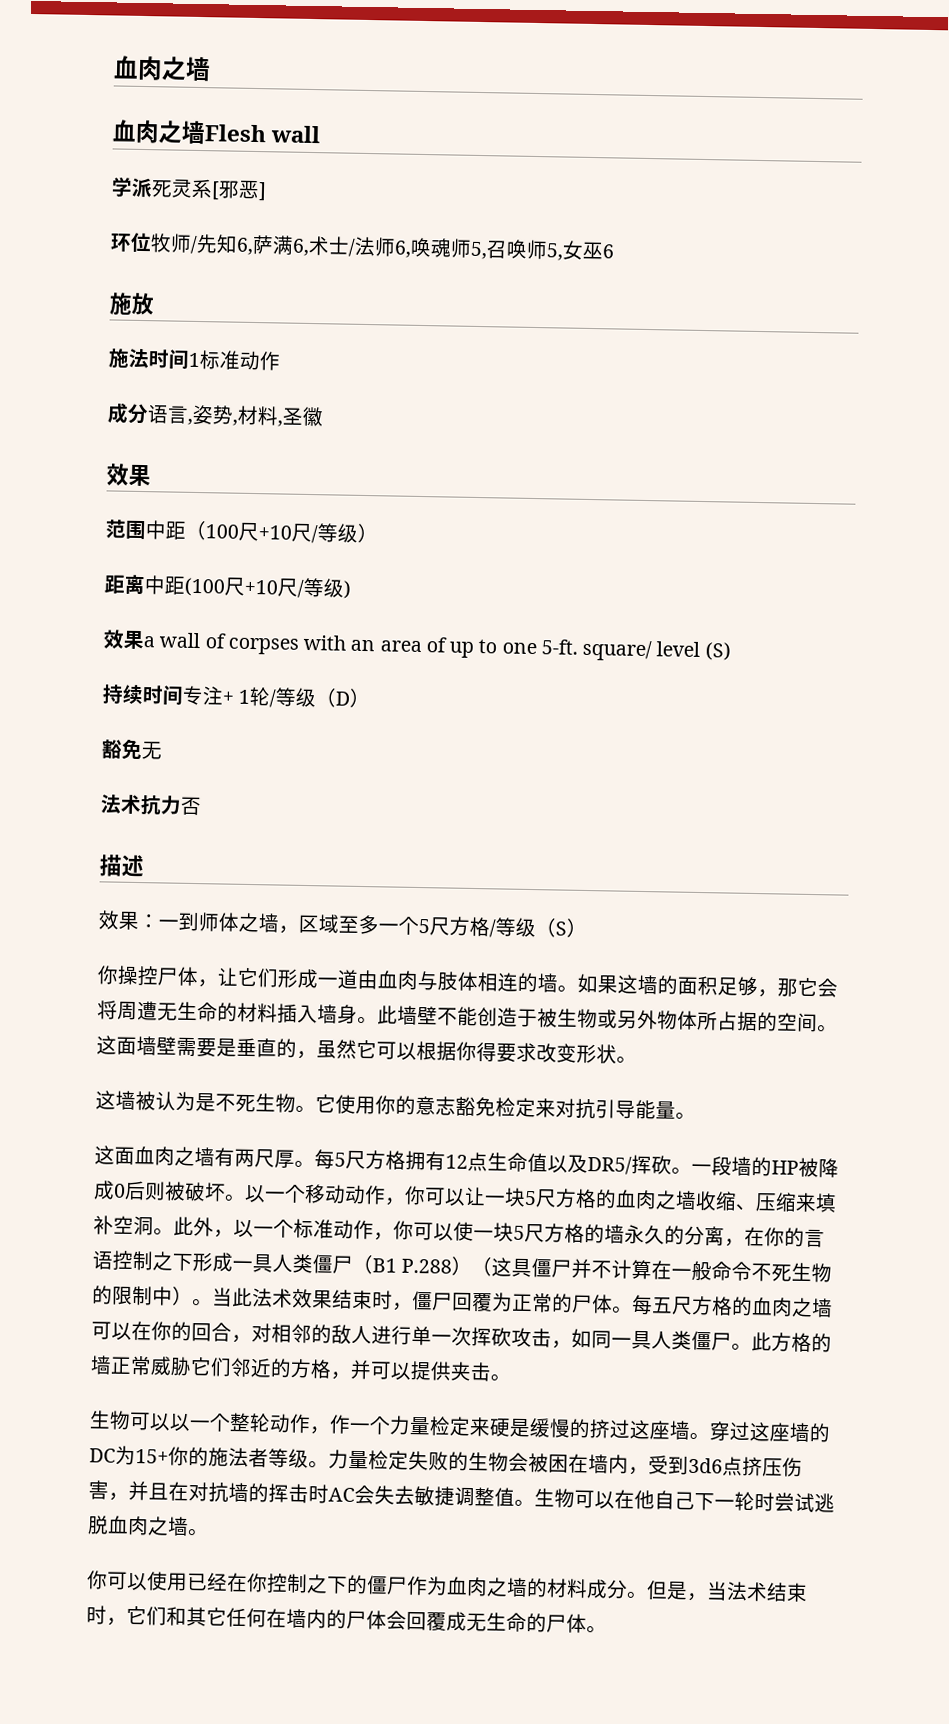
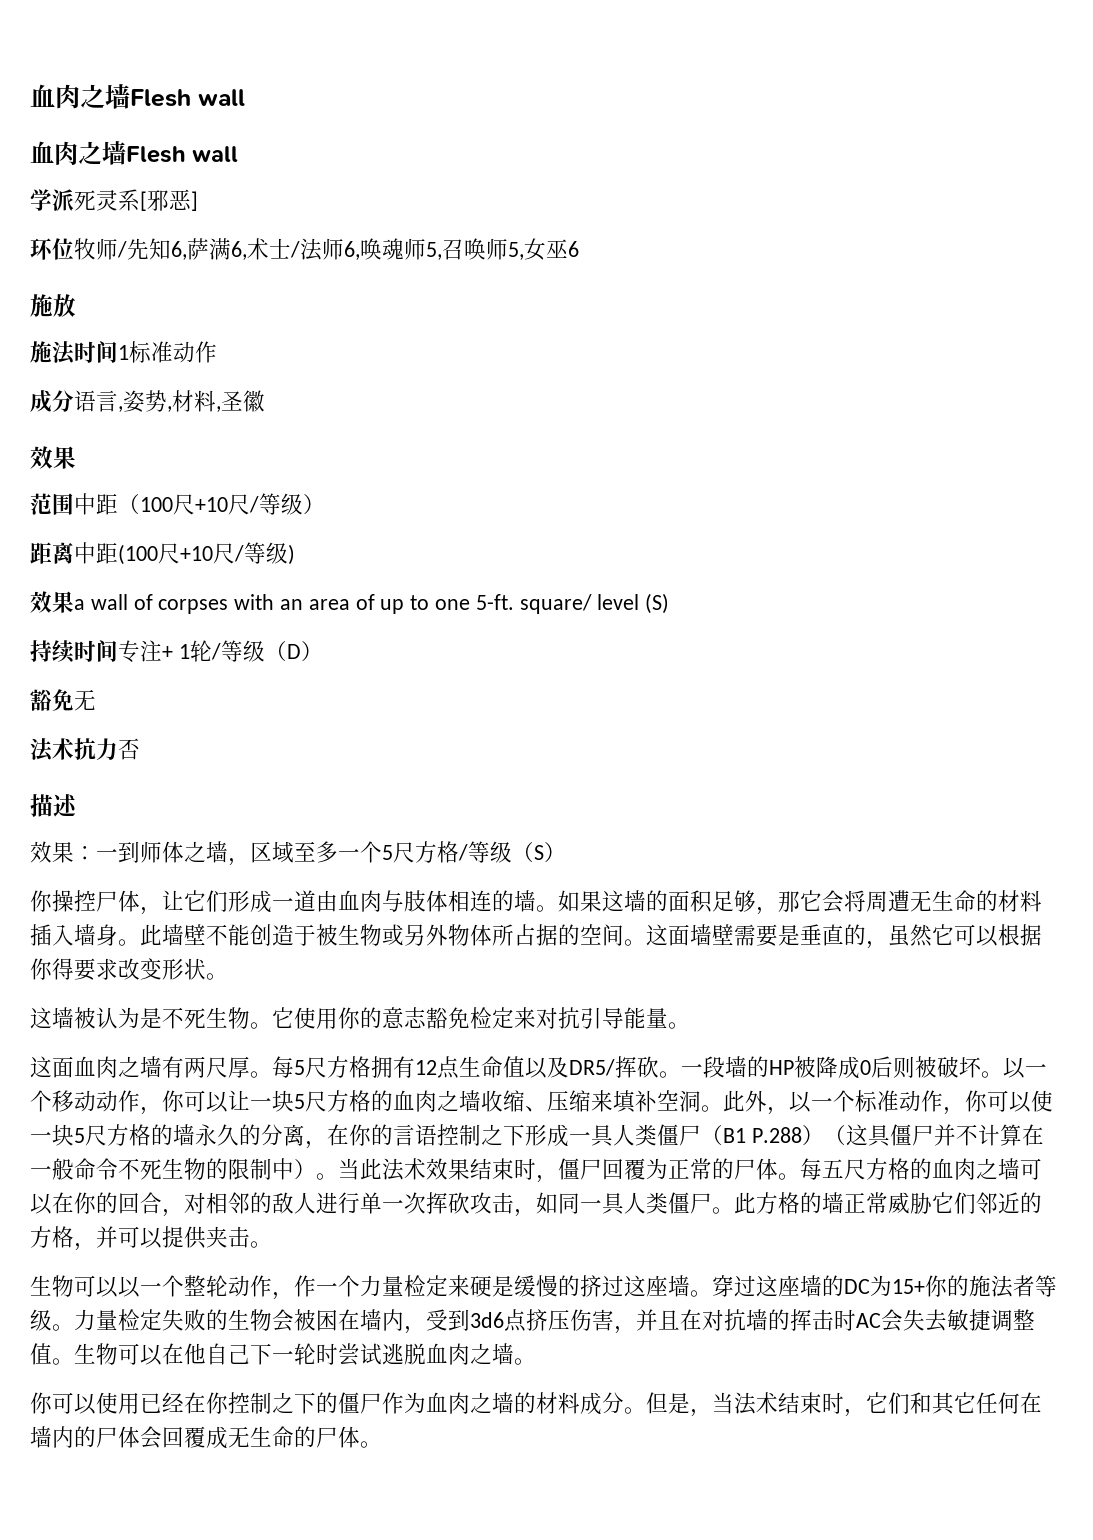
[113,55,211,82] 血肉之墙 -> [30,84,245,109] 血肉之墙Flesh wall

